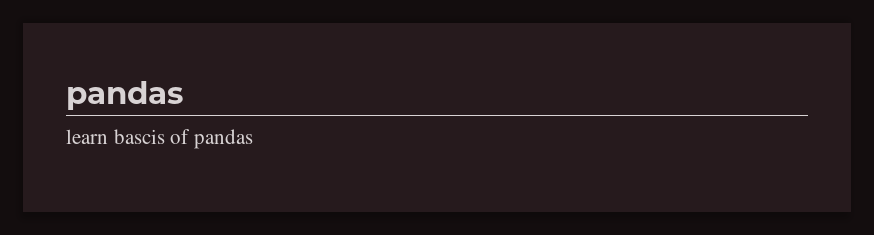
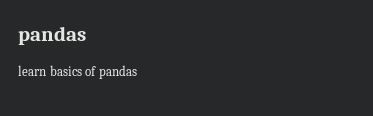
[113,129,165,144] bascis -> [49,65,82,76] basics

